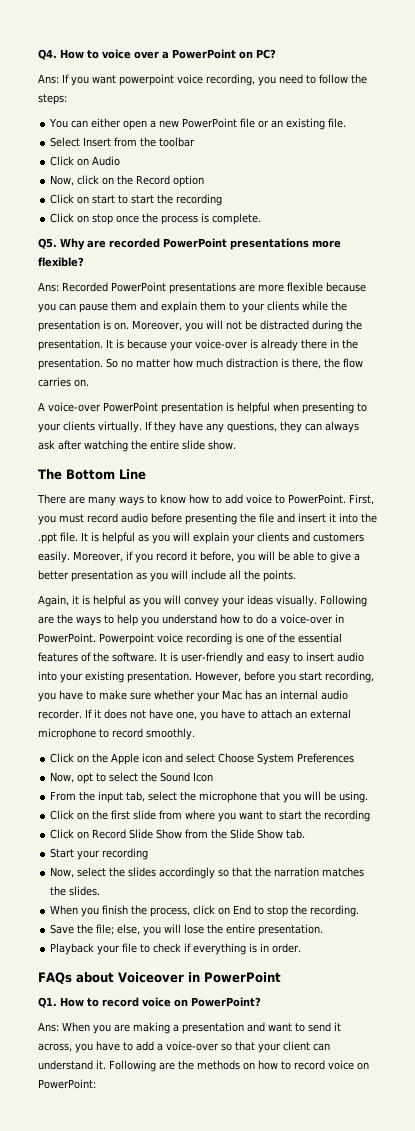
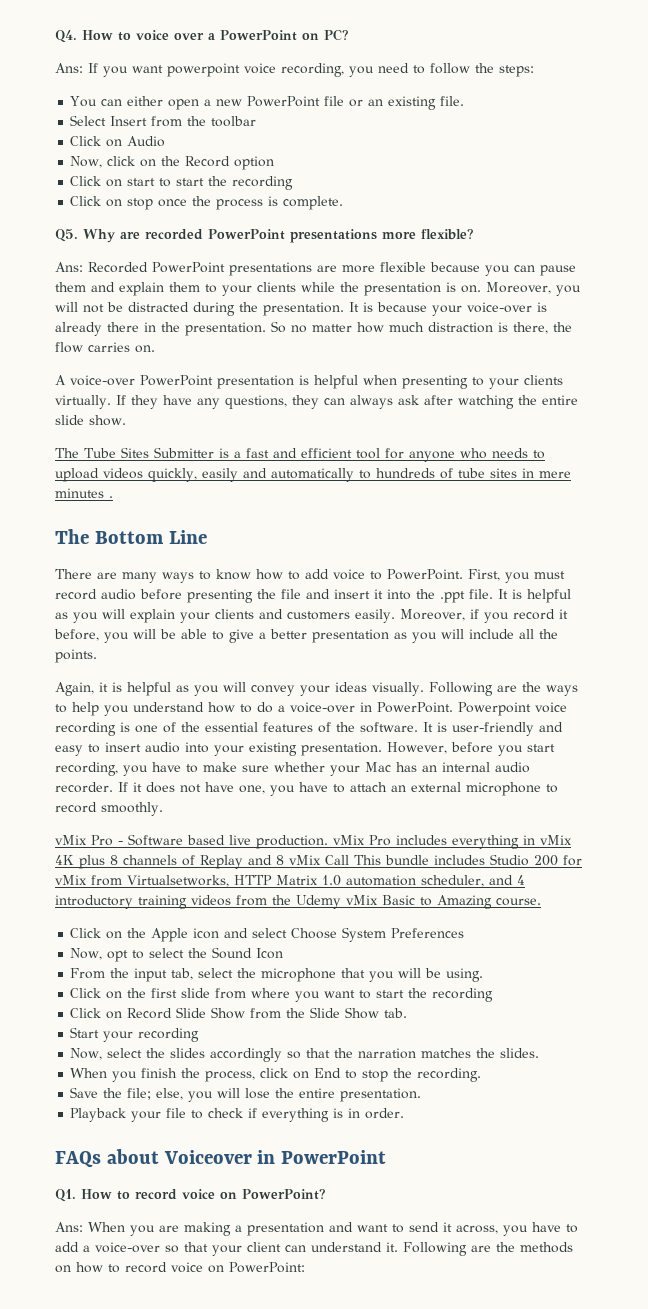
(236, 445) none -> [55,447,545,462] [55,468,571,482] [55,488,113,498] // The Tube Sites Submitter is a fast and efficient tool for anyone who needs to upload videos quickly, easily and automatically to hundreds of tube sites in mere minutes .
(195, 734) none -> [55,834,572,849] [55,854,582,869] [55,875,525,887] [55,895,541,909] // vMix Pro - Software based live production. vMix Pro includes everything in vMix 4K plus 8 channels of Replay and 8 vMix Call This bundle includes Studio 200 for vMix from Virtualsetworks, HTTP Matrix 1.0 automation scheduler, and 4 introductory training videos from the Udemy vMix Basic to Amazing course.

